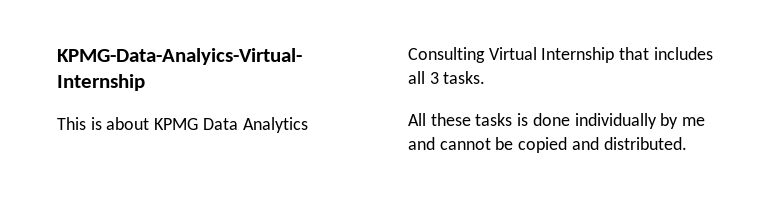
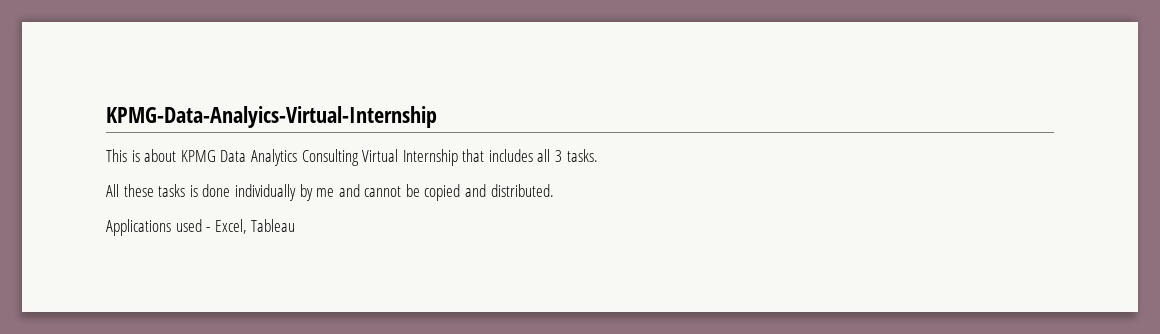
(687, 143) none -> [106,219,296,236] // Applications used - Excel, Tableau

